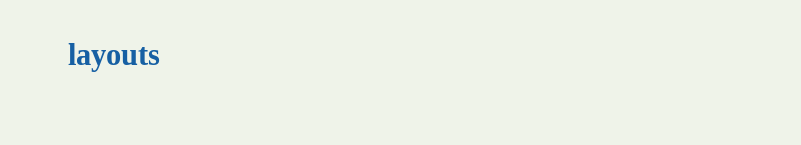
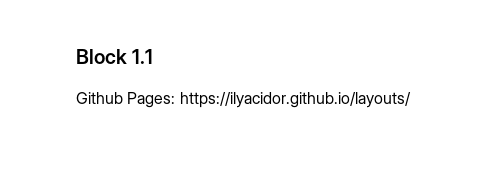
[68,43,160,72] layouts -> [76,49,154,64] [76,92,411,108] Block 1.1 // Github Pages: https://ilyacidor.github.io/layouts/

